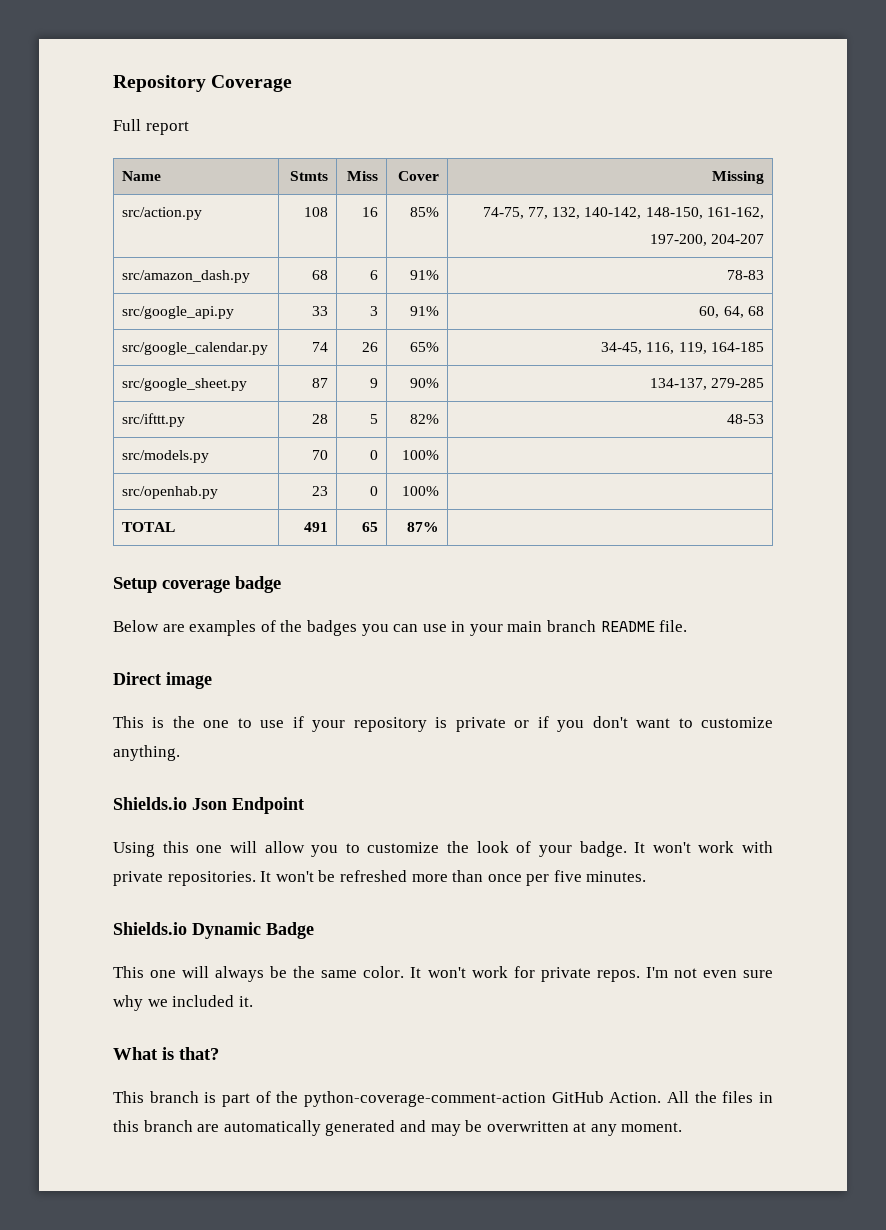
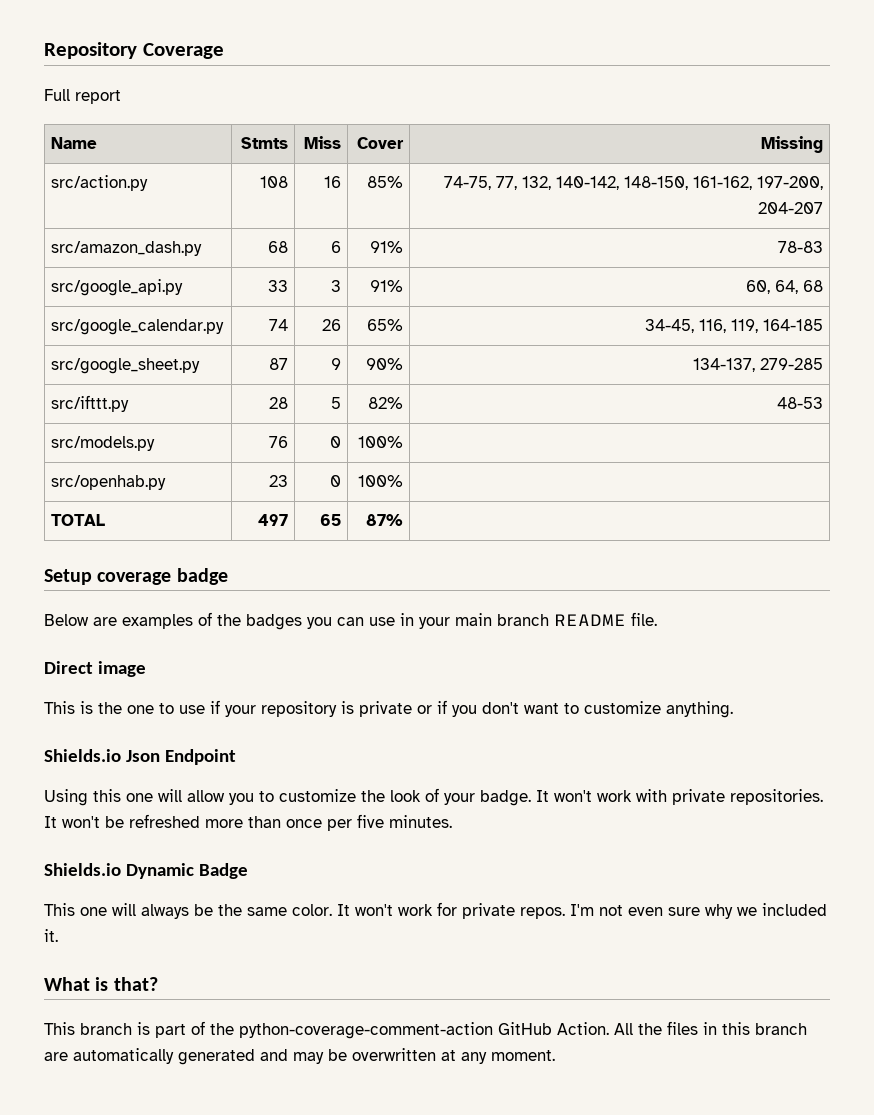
[311,450,328,460] 70 -> [268,436,288,448] 76
[303,522,328,532] 491 -> [257,514,288,526] 497

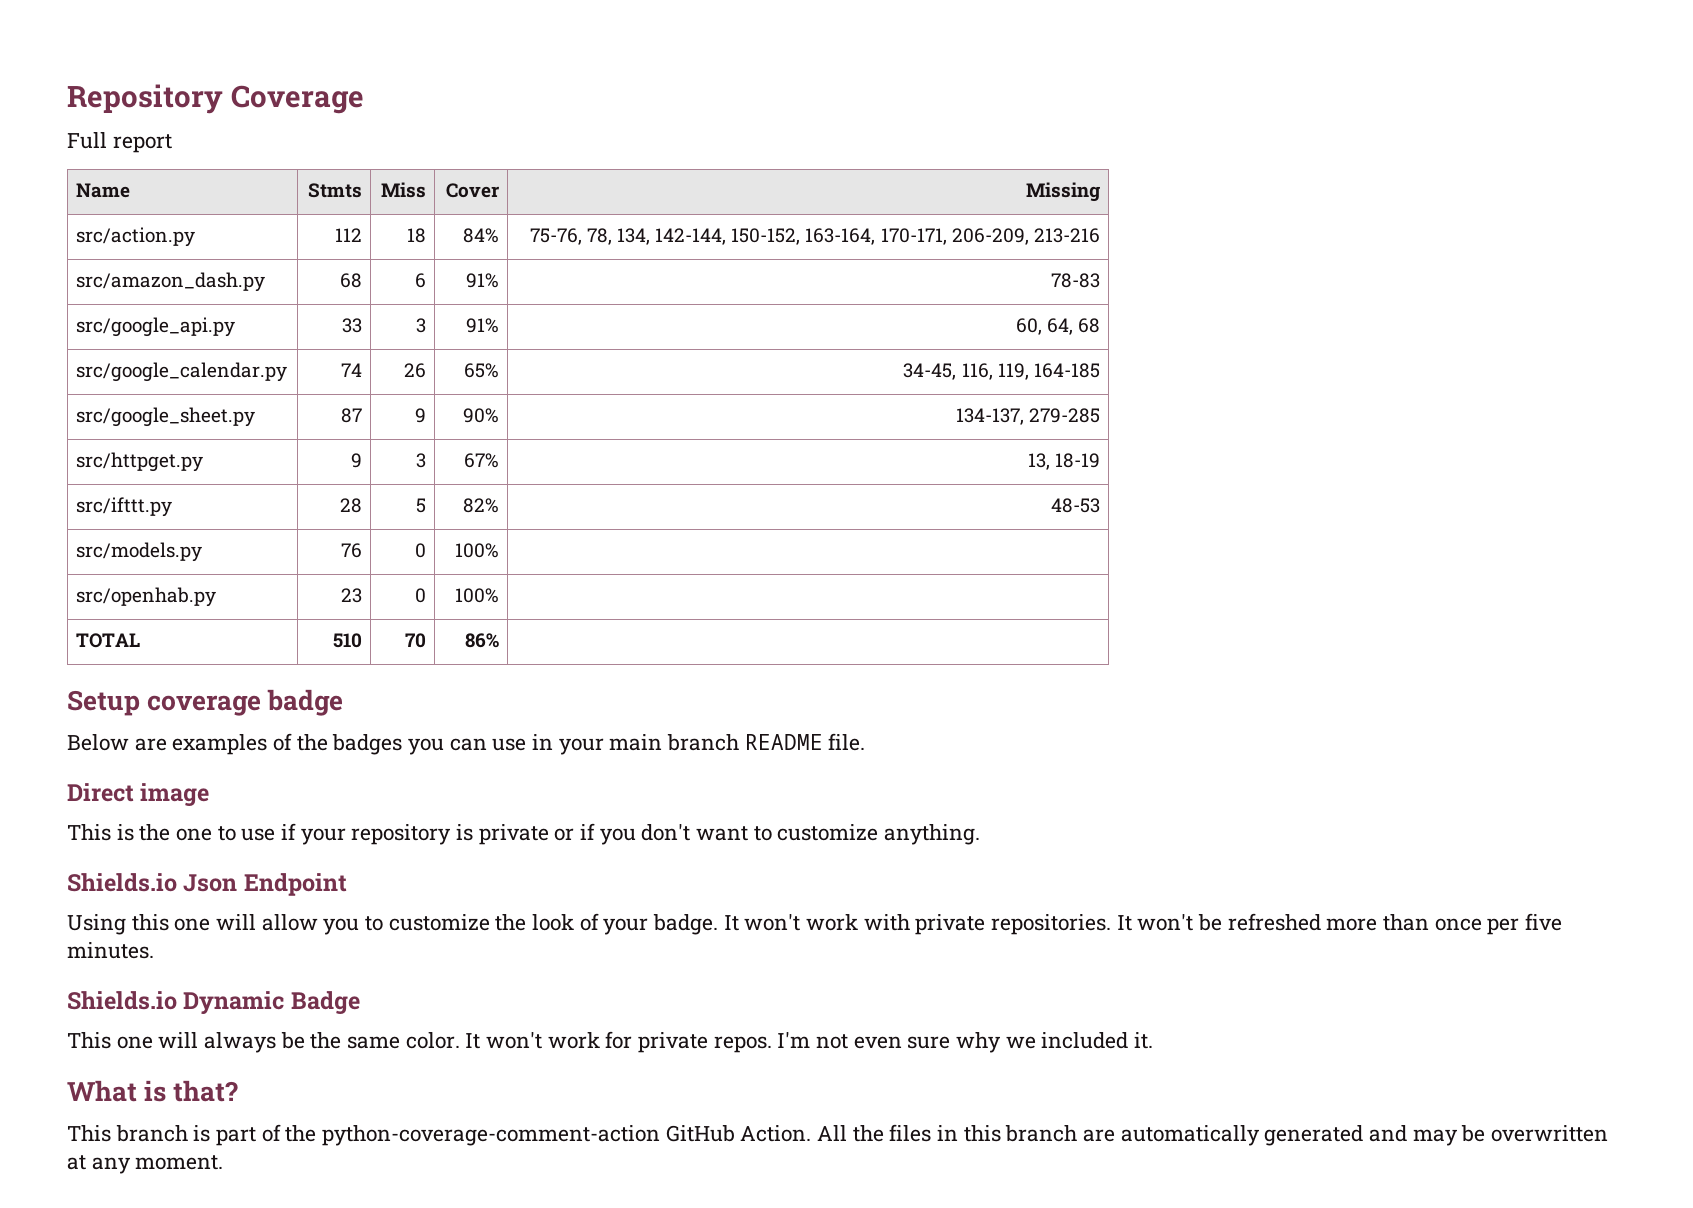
[259,176,288,188] [323,176,341,188] [366,176,403,188] [443,176,823,190] [757,202,823,214] 108 | 16 | 85% | 74-75, 77, 132, 140-142, 148-150, 161-162, 197-200, 204-207 -> [334,228,362,242] [406,228,426,243] [462,228,499,243] [529,228,1100,245] 112 | 18 | 84% | 75-76, 78, 134, 142-144, 150-152, 163-164, 170-171, 206-209, 213-216
(823, 364) none -> [76,452,204,472] [350,453,362,468] [415,453,426,468] [463,453,499,468] [1027,453,1100,470] // src/httpget.py | 9 | 3 | 67% | 13, 18-19
[257,514,288,526] [319,514,341,526] [365,514,403,526] 497 | 65 | 87% -> [332,633,362,648] [404,633,426,648] [464,633,499,648] 510 | 70 | 86%

